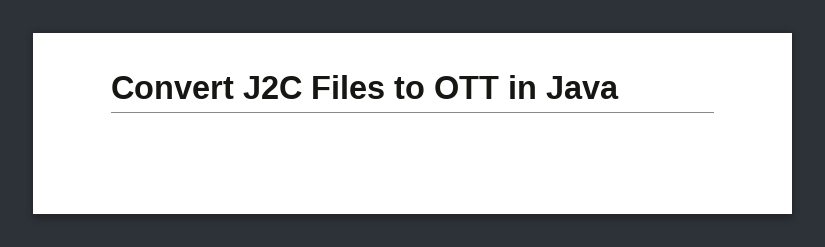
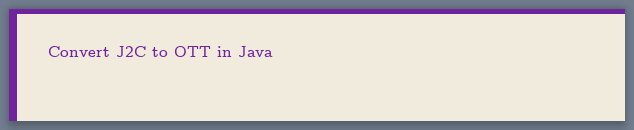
[311,75,385,99] Files -> (146, 51) none

